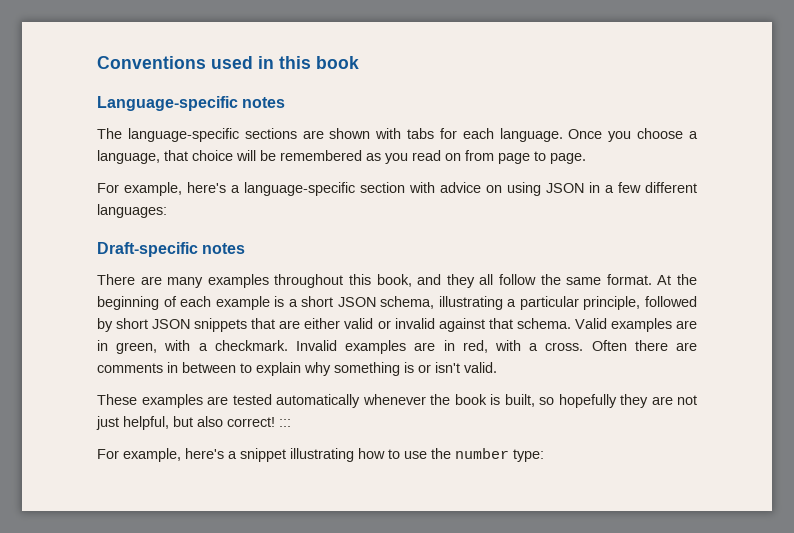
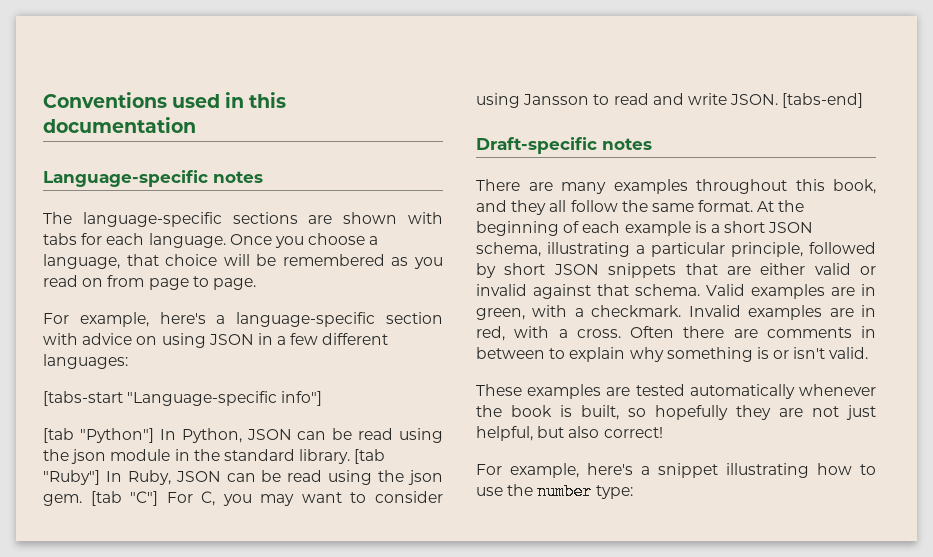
[316,56,359,69] book -> [43,117,196,133] documentation
(167, 211) none -> [43,391,323,406] [43,428,443,443] [43,449,386,464] [43,470,444,485] [43,491,443,506] [476,93,864,108] // [tabs-start "Language-specific info"] // [tab "Python"] In Python, JSON can be read using the json module in the standard library. [tab "Ruby"] In Ruby, JSON can be read using the json gem. [tab "C"] For C, you may want to consider using Jansson to read and write JSON. [tabs-end]
[279,419,291,427] ::: -> (663, 432) none

